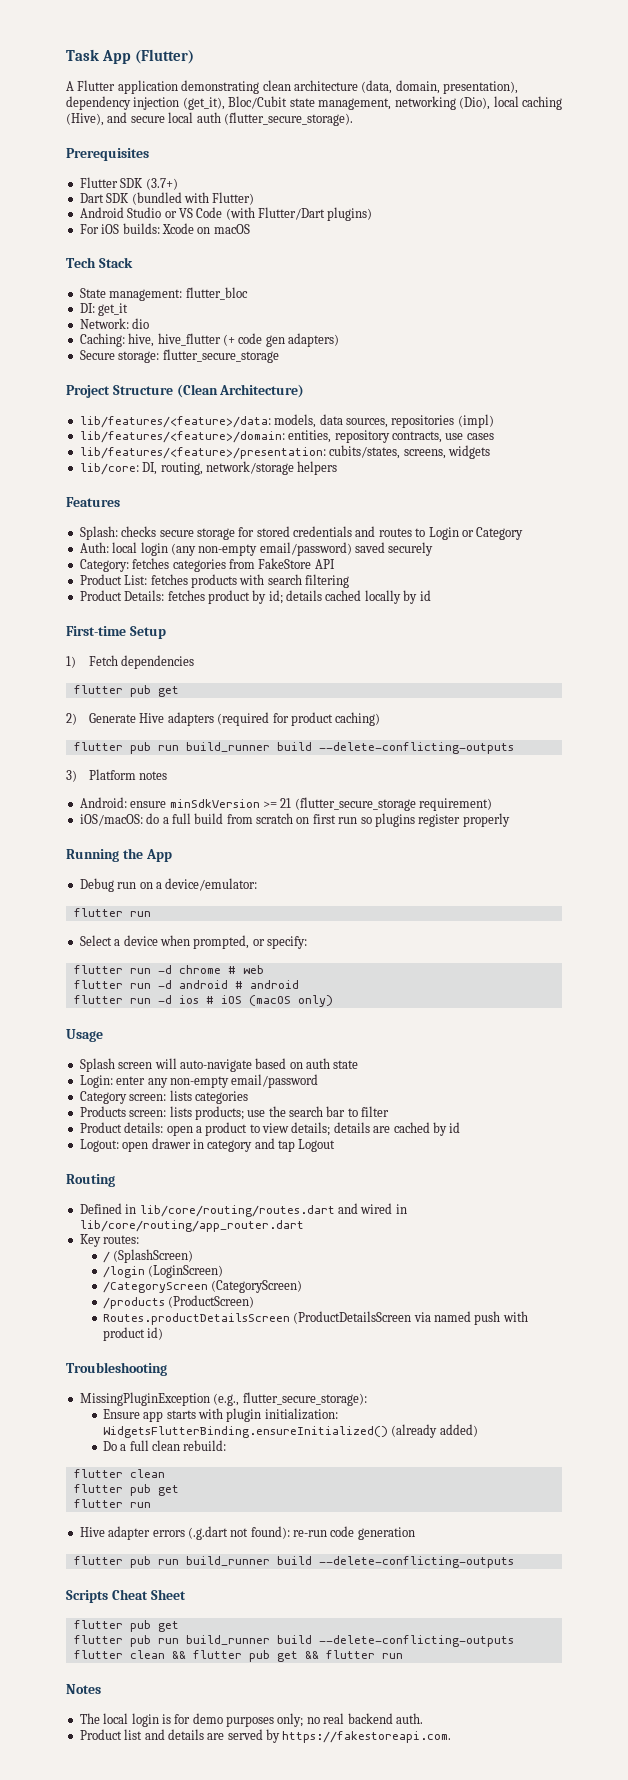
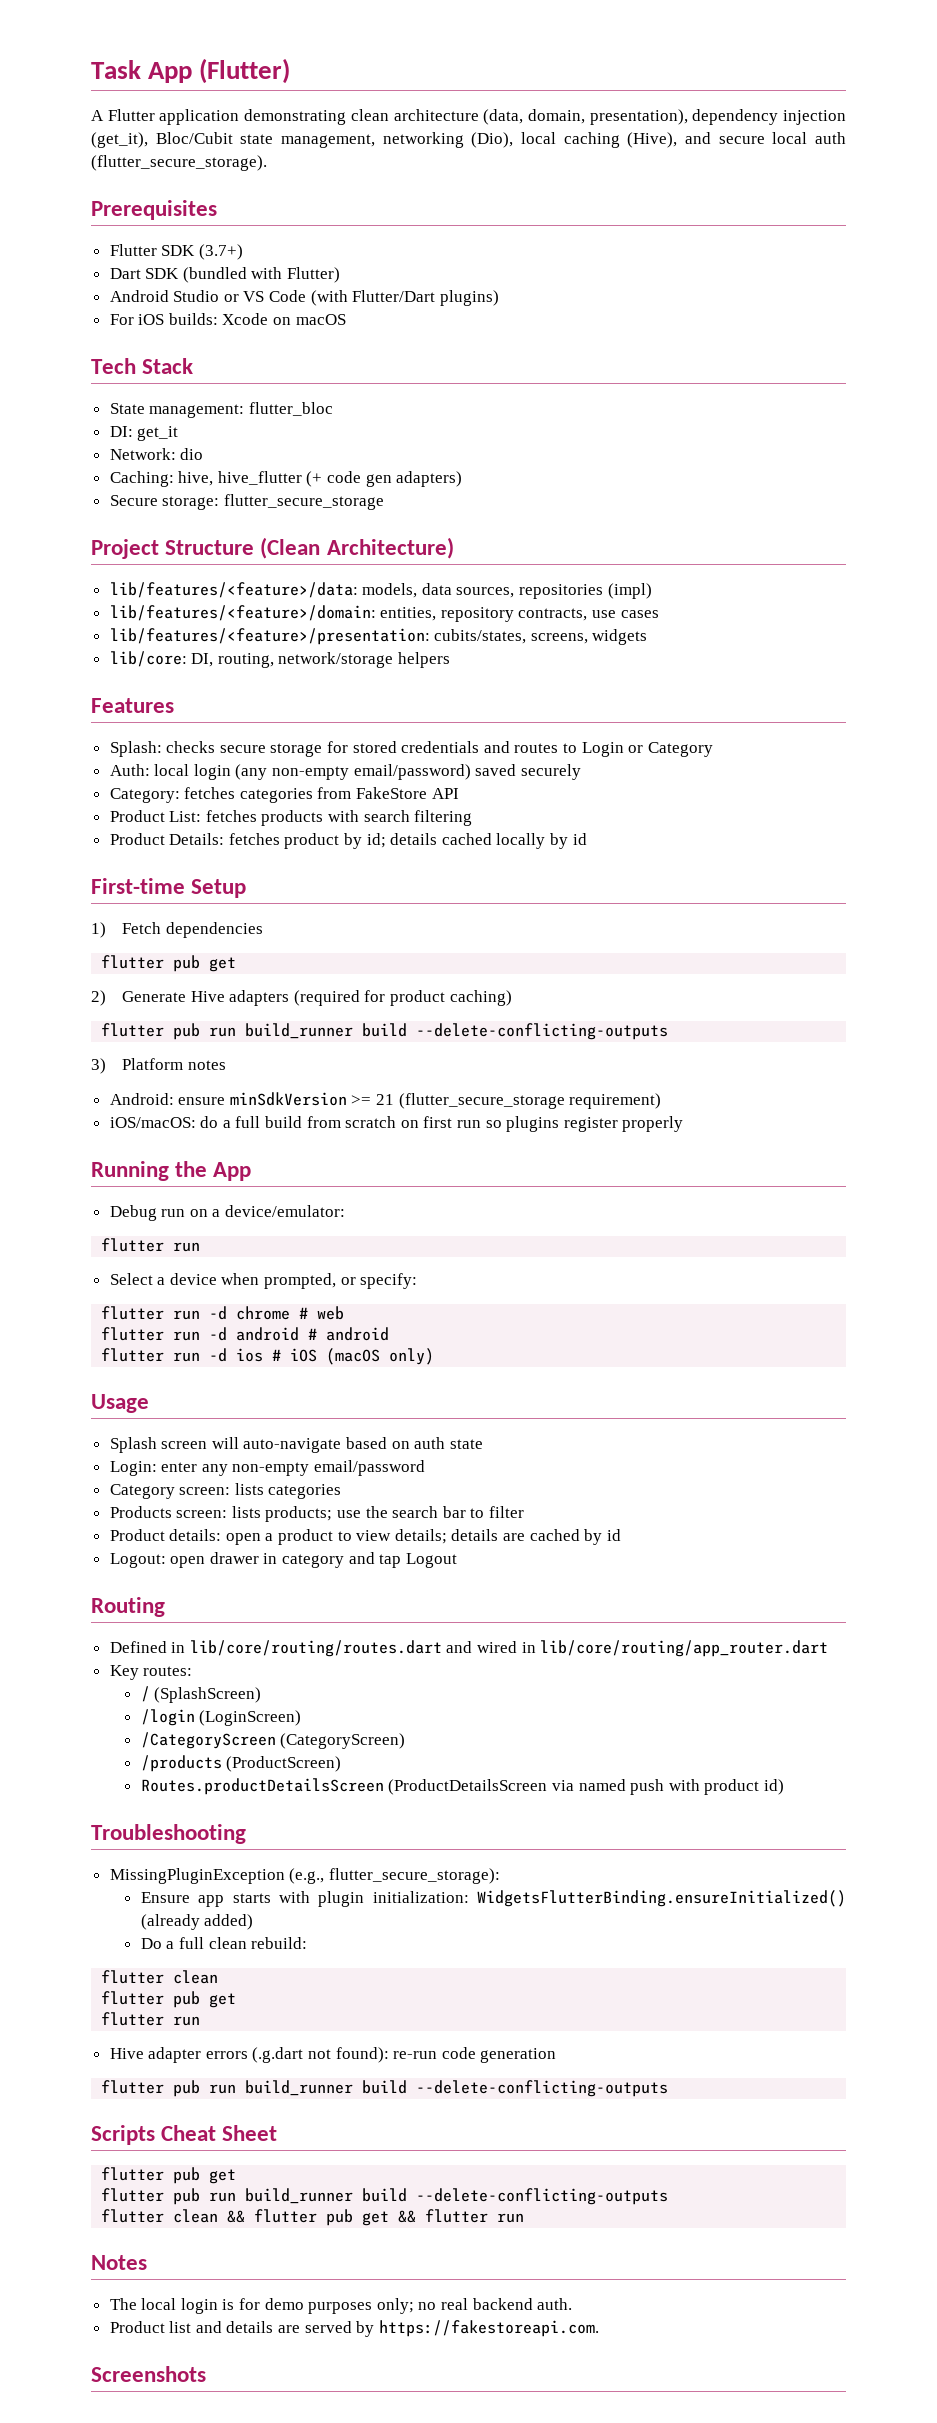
(452, 1737) none -> [91,2366,206,2382] // Screenshots

